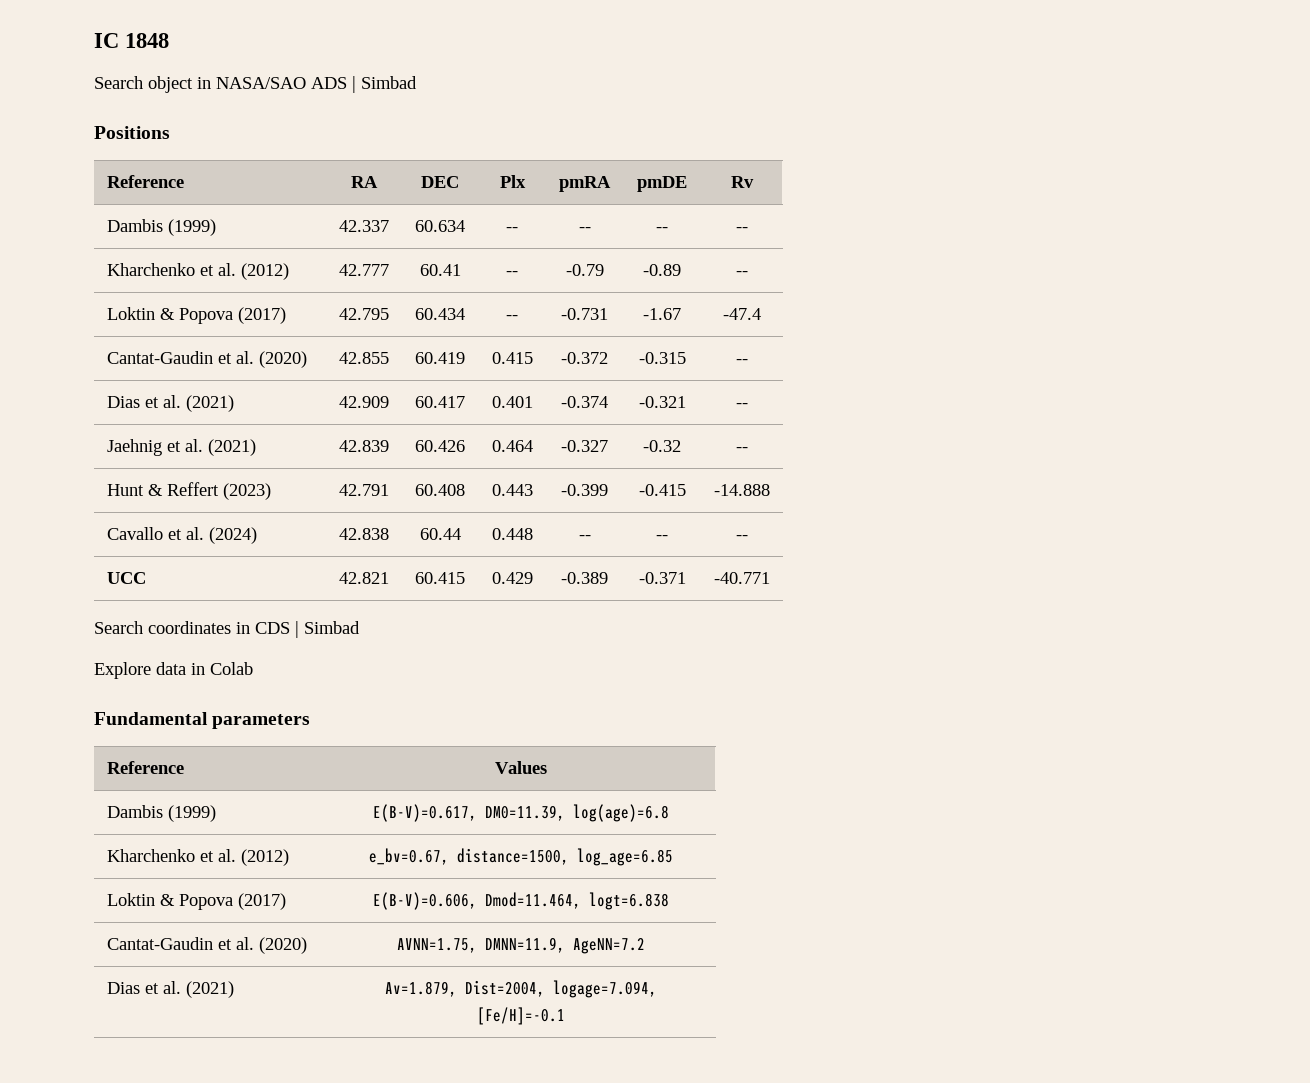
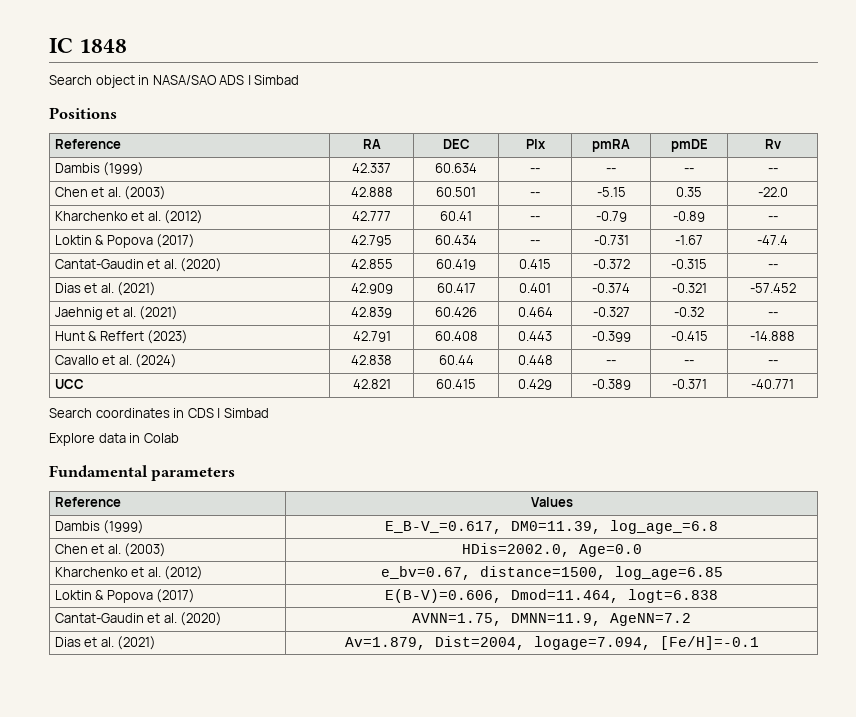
(748, 229) none -> [54,186,167,200] [350,187,393,197] [436,187,477,197] [530,192,540,197] [596,187,626,197] [676,187,702,197] [757,187,788,197] // Chen et al. (2003) | 42.888 | 60.501 | -- | -5.15 | 0.35 | -22.0
[735,403,748,408] -- -> [749,283,796,293] -57.452
[372,804,669,822] E(B-V)=0.617, DM0=11.39, log(age)=6.8 -> [385,520,718,534] [54,543,167,557] [461,543,642,557] E_B-V_=0.617, DM0=11.39, log_age_=6.8 // Chen et al. (2003) | HDis=2002.0, Age=0.0

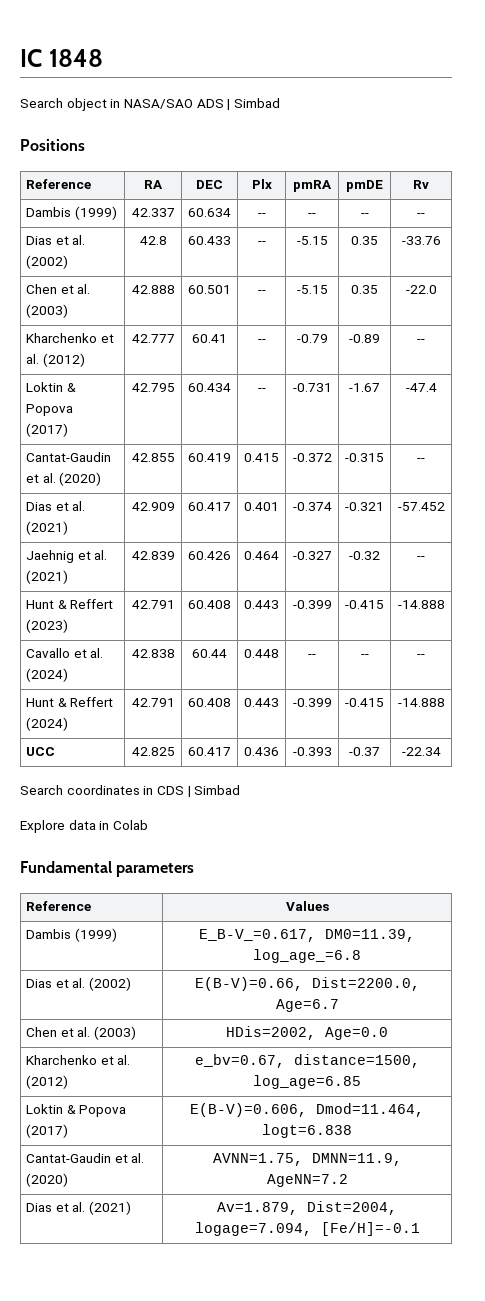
(778, 170) none -> [26,235,86,245] [26,255,69,269] [139,236,167,245] [188,236,231,245] [257,241,266,245] [296,236,328,245] [351,236,378,245] [401,236,441,245] // Dias et al. (2002) | 42.8 | 60.433 | -- | -5.15 | 0.35 | -33.76
[54,379,84,389] [352,379,391,389] [436,379,477,389] [518,379,552,390] [591,379,631,390] [671,379,707,389] [751,379,794,389] UCC | 42.821 | 60.415 | 0.429 | -0.389 | -0.371 | -40.771 -> [26,697,114,707] [26,717,69,731] [131,698,175,707] [188,698,231,707] [244,698,279,707] [292,698,332,707] [345,698,384,707] [397,698,445,707] [26,747,56,756] [131,747,175,756] [188,747,231,756] [244,747,279,756] [292,747,332,756] [349,747,380,756] [401,747,441,756] Hunt & Reffert (2024) | 42.791 | 60.408 | 0.443 | -0.399 | -0.415 | -14.888 // UCC | 42.825 | 60.417 | 0.436 | -0.393 | -0.37 | -22.34
[54,543,167,557] [461,543,570,557] // Chen et al. (2003) | HDis=2002.0, -> [26,977,132,991] [194,977,420,991] [275,999,339,1012] [26,1026,137,1040] [226,1026,316,1040] // Dias et al. (2002) | E(B-V)=0.66, Dist=2200.0, Age=6.7 // Chen et al. (2003) | HDis=2002,

